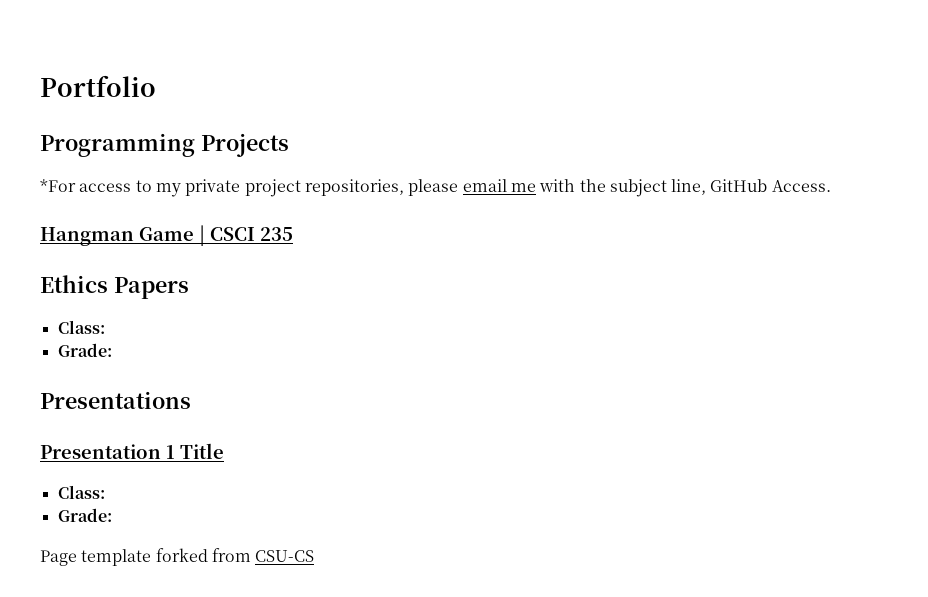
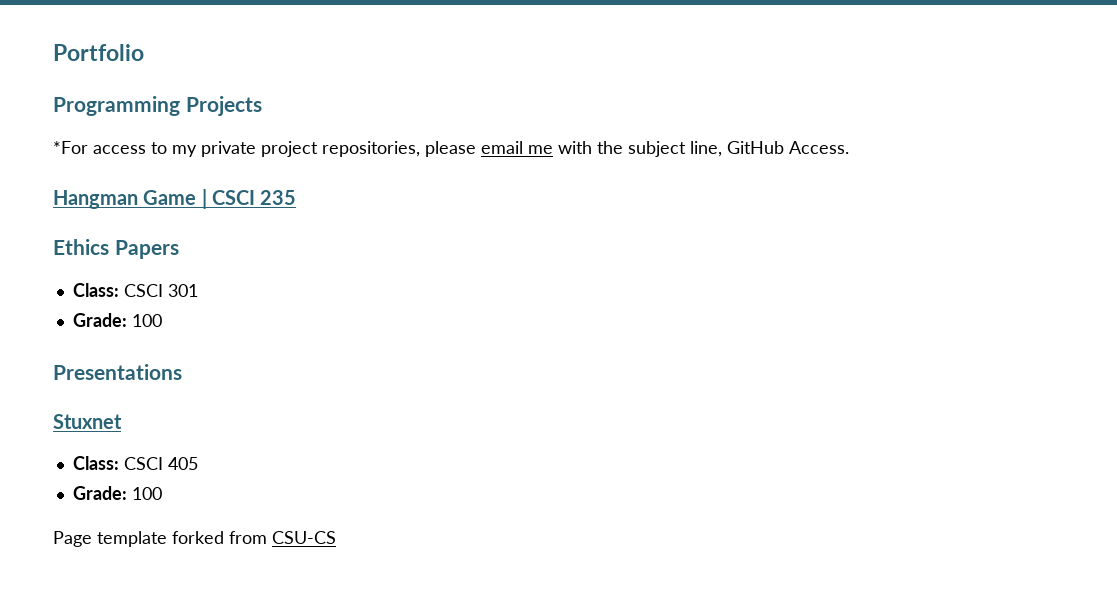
[57,343,112,357] // Grade: -> [123,284,198,297] [72,313,162,327] CSCI 301 // Grade: 100
[40,443,224,459] [57,485,105,499] [57,508,112,522] Presentation 1 Title // Class: // Grade: -> [53,414,122,429] [72,456,198,470] [72,486,162,500] Stuxnet // Class: CSCI 405 // Grade: 100

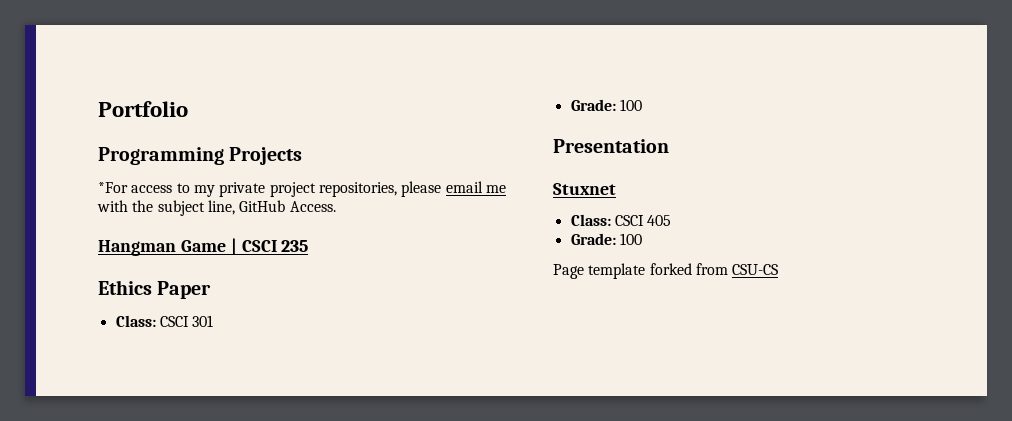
[114,240,179,259] Papers -> [157,281,212,299] Paper
[53,364,182,380] Presentations -> [553,139,669,153] Presentation

